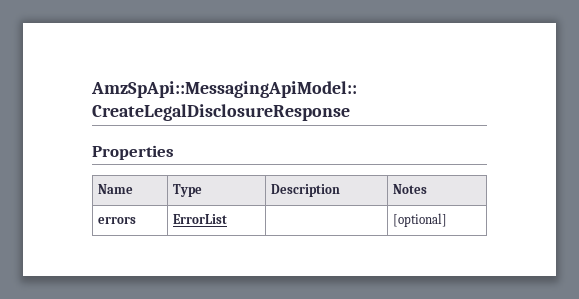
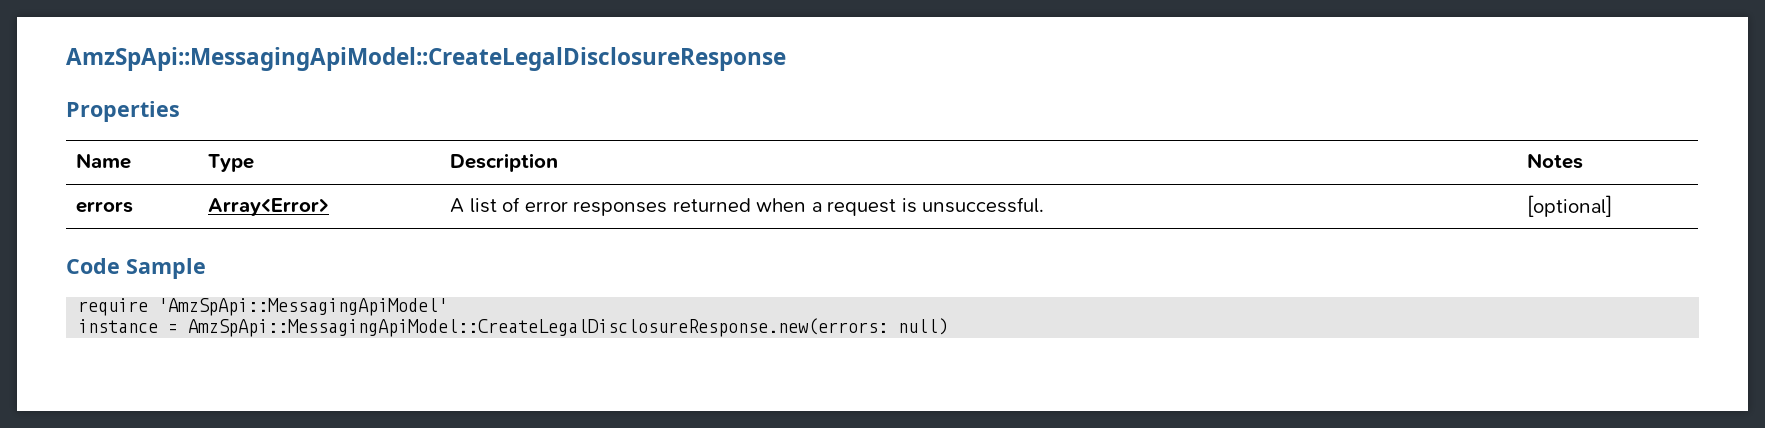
[172,214,227,224] [392,213,447,227] ErrorList | | [optional] -> [207,198,329,216] [449,197,1045,216] [1526,195,1612,217] [66,258,206,279] [78,298,449,316] [78,318,949,337] Array<Error> | A list of error responses returned when a request is unsuccessful. | [optional] // Code Sample // require 'AmzSpApi::MessagingApiModel' // instance = AmzSpApi::MessagingApiModel::CreateLegalDisclosureResponse.new(errors: null)

